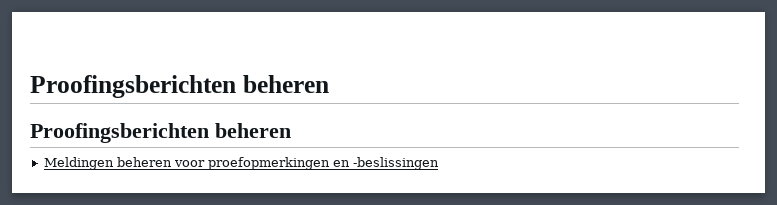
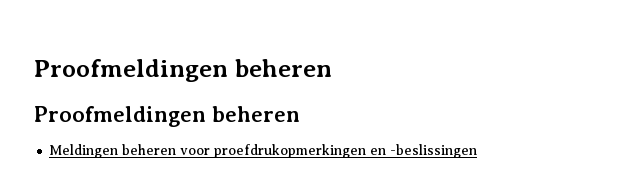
[30,75,329,98] [30,123,209,143] Proofingsberichten beheren // Proofingsberichten -> [34,59,332,82] [34,106,206,127] Proofmeldingen beheren // Proofmeldingen
[207,157,330,170] proefopmerkingen -> [214,144,367,158] proefdrukopmerkingen

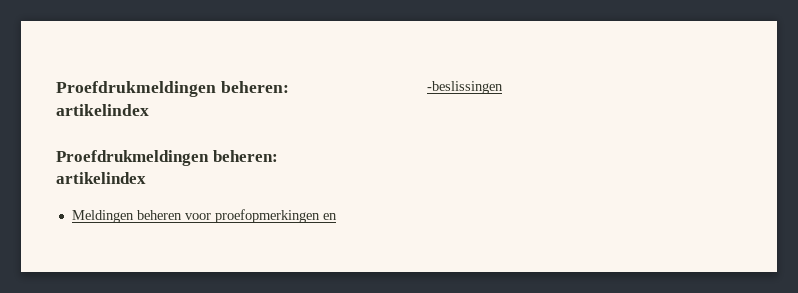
[34,59,332,82] [34,106,300,127] Proofmeldingen beheren // Proofmeldingen beheren -> [56,81,289,97] [56,104,149,116] [56,150,278,166] [56,172,146,184] Proefdrukmeldingen beheren: artikelindex // Proefdrukmeldingen beheren: artikelindex
[214,144,367,158] proefdrukopmerkingen -> [214,209,320,223] proefopmerkingen

